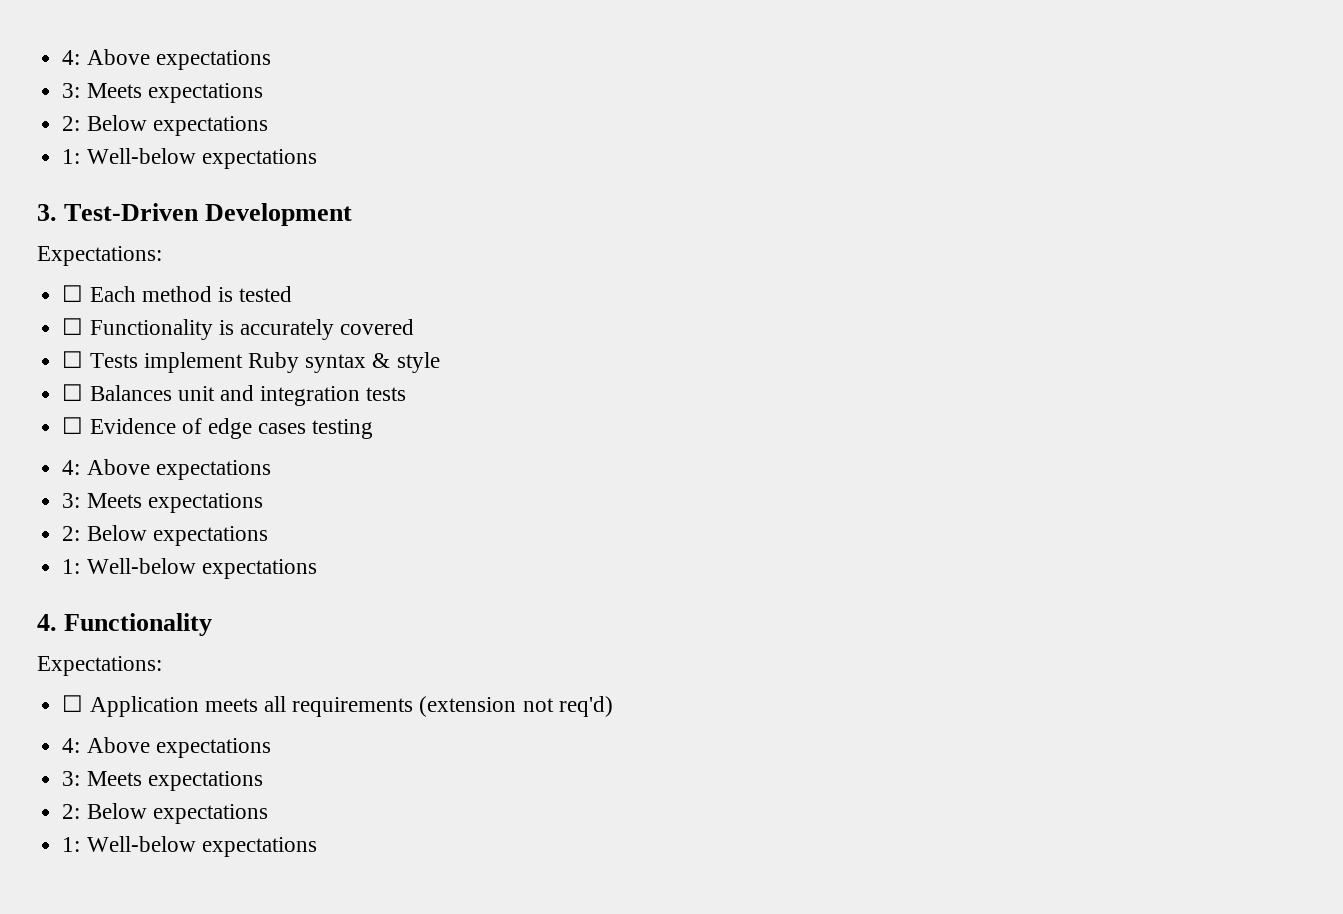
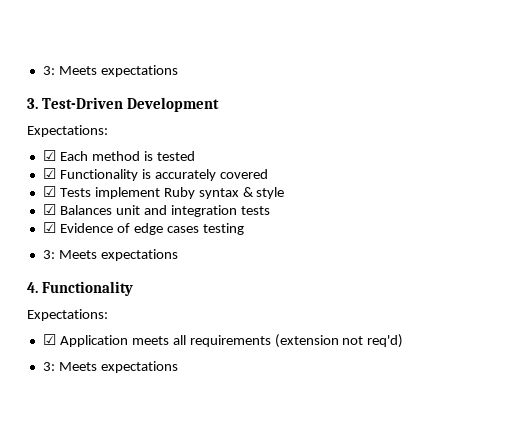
[62,49,271,70] [62,83,263,103] [62,115,268,136] [62,148,317,169] 4: Above expectations // 3: Meets expectations // 2: Below expectations // 1: Well-below expectations -> [42,65,178,77] 3: Meets expectations
[62,285,84,302] ☐ -> [42,150,56,161] ☑
[62,318,84,335] ☐ -> [42,168,56,179] ☑
[62,351,84,368] ☐ -> [42,186,56,197] ☑
[62,384,84,401] ☐ -> [42,204,56,215] ☑
[62,417,84,434] ☐ -> [42,222,56,233] ☑
[62,459,271,480] [62,493,263,513] [62,525,268,546] [62,558,317,579] // 4: Above expectations // 3: Meets expectations // 2: Below expectations // 1: Well-below expectations -> [42,249,178,261] // 3: Meets expectations
[62,695,84,712] ☐ -> [42,334,56,345] ☑
[62,737,271,758] [62,771,263,791] [62,803,268,824] [62,836,317,857] // 4: Above expectations // 3: Meets expectations // 2: Below expectations // 1: Well-below expectations -> [42,361,178,373] // 3: Meets expectations

